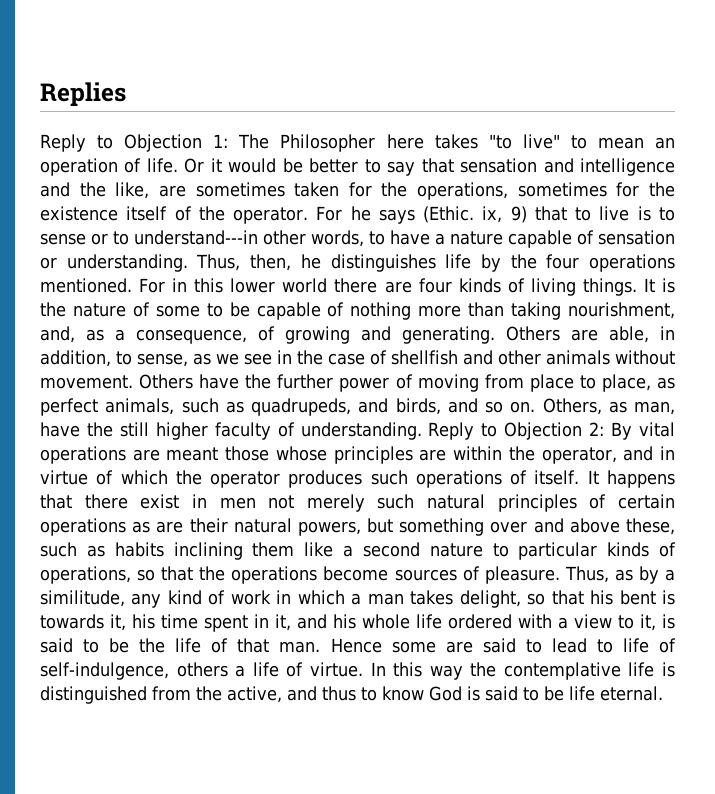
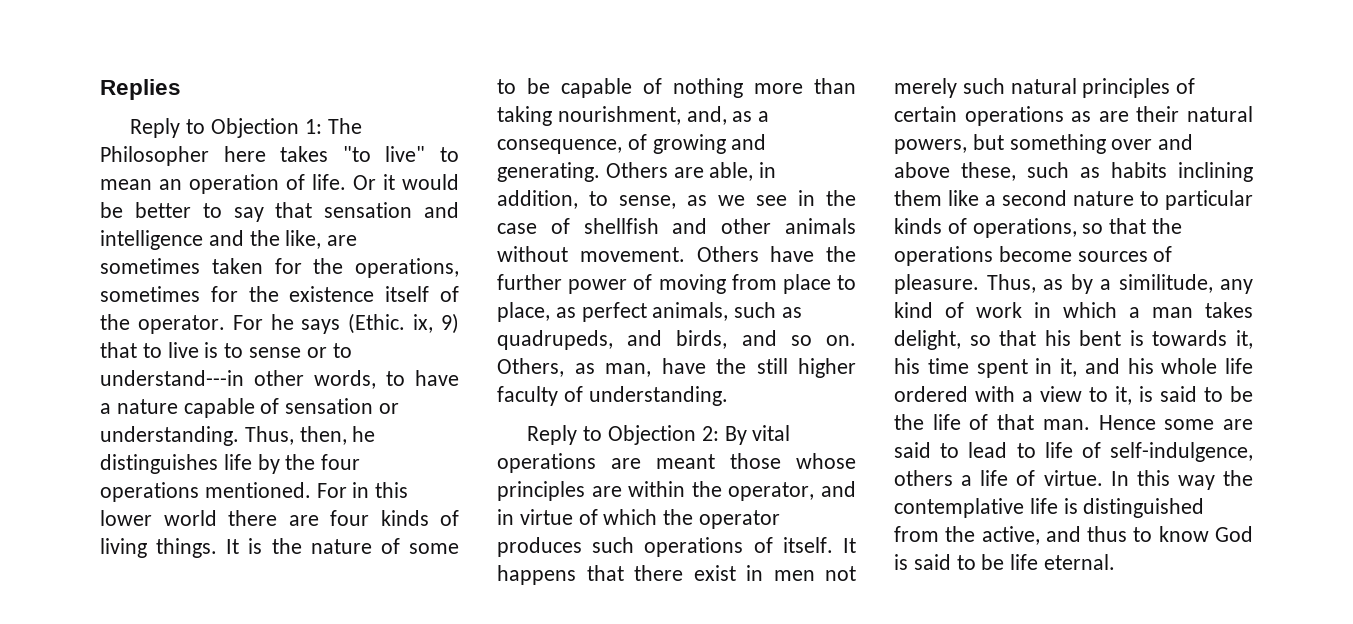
(422, 431) none -> (728, 396) //

